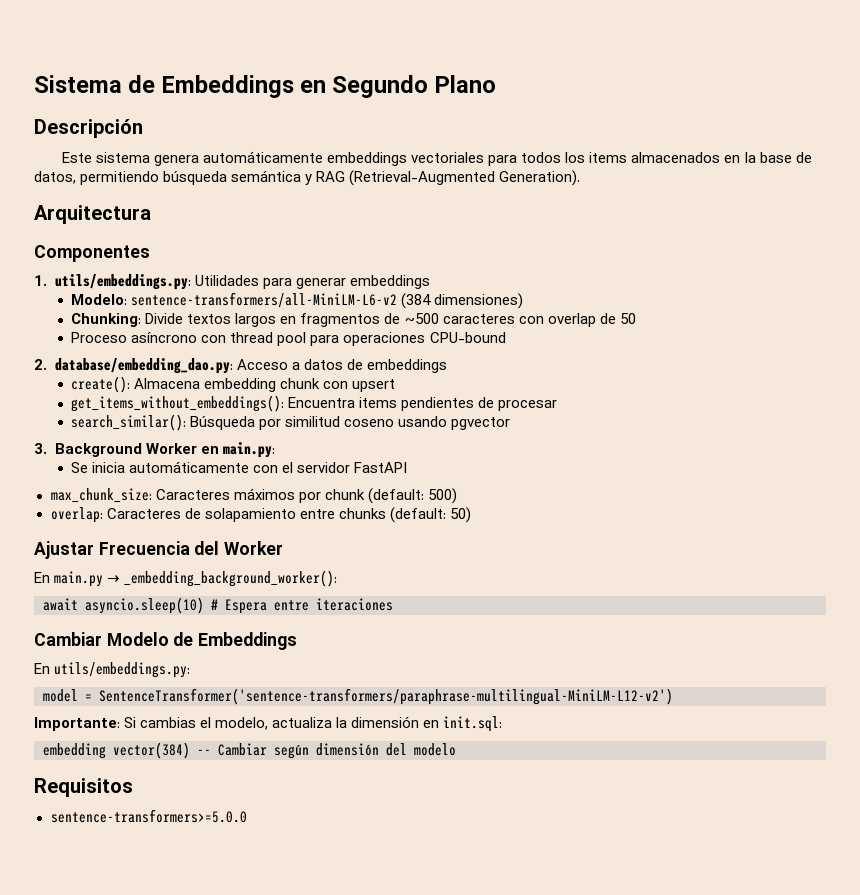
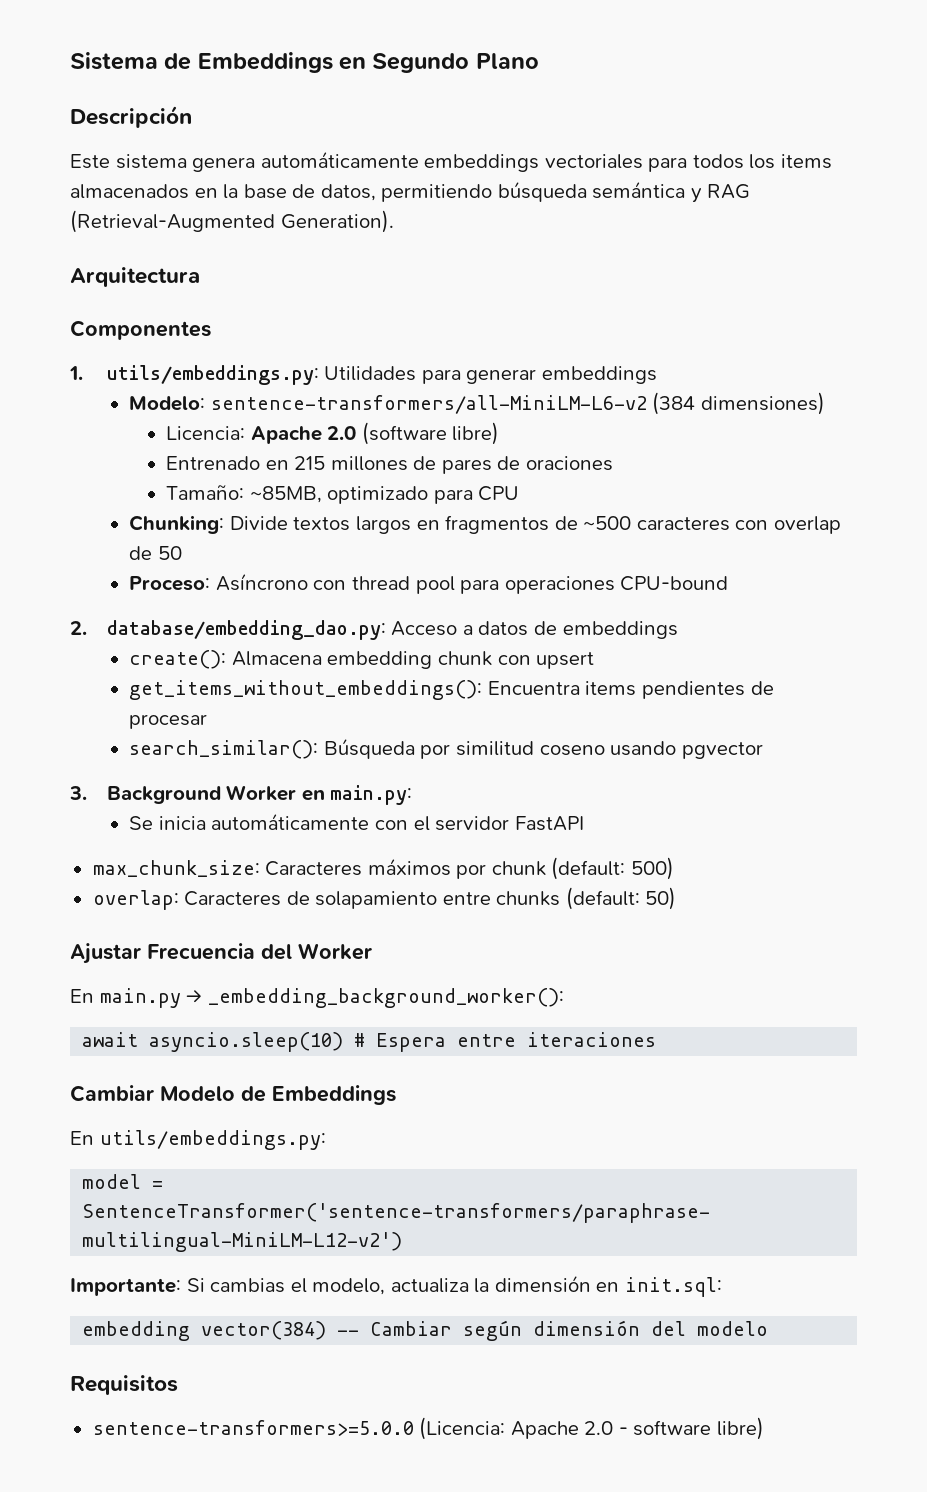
(524, 301) none -> [166,422,500,445] [166,456,613,474] [166,485,520,504] // Licencia: Apache 2.0 (software libre) // Entrenado en 215 millones de pares de oraciones // Tamaño: ~85MB, optimizado para CPU
[71,332,198,343] Proceso asíncrono -> [129,573,308,591] Proceso: Asíncrono
(247, 816) none -> [419,1417,764,1440] (Licencia: Apache 2.0 - software libre)

